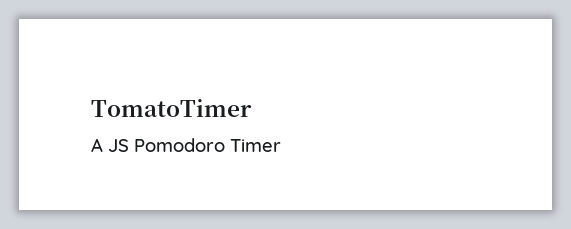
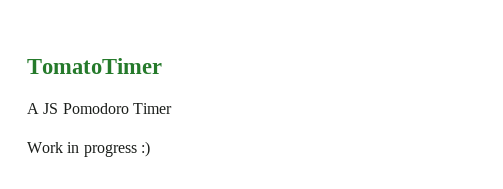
(281, 145) none -> [27,141,150,157] // Work in progress :)

